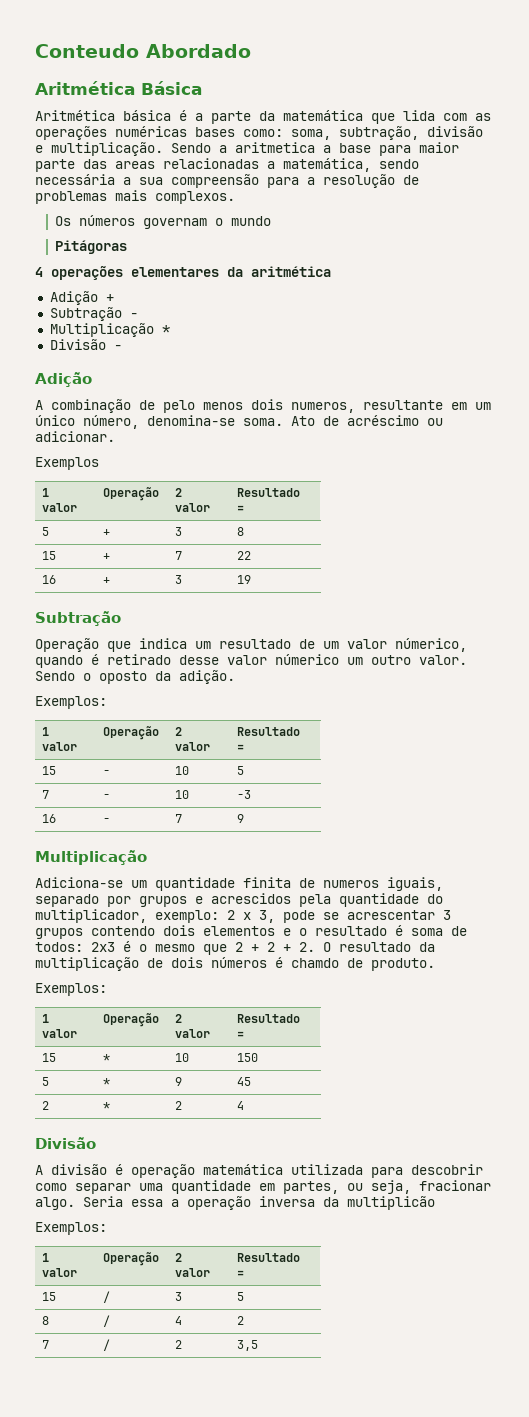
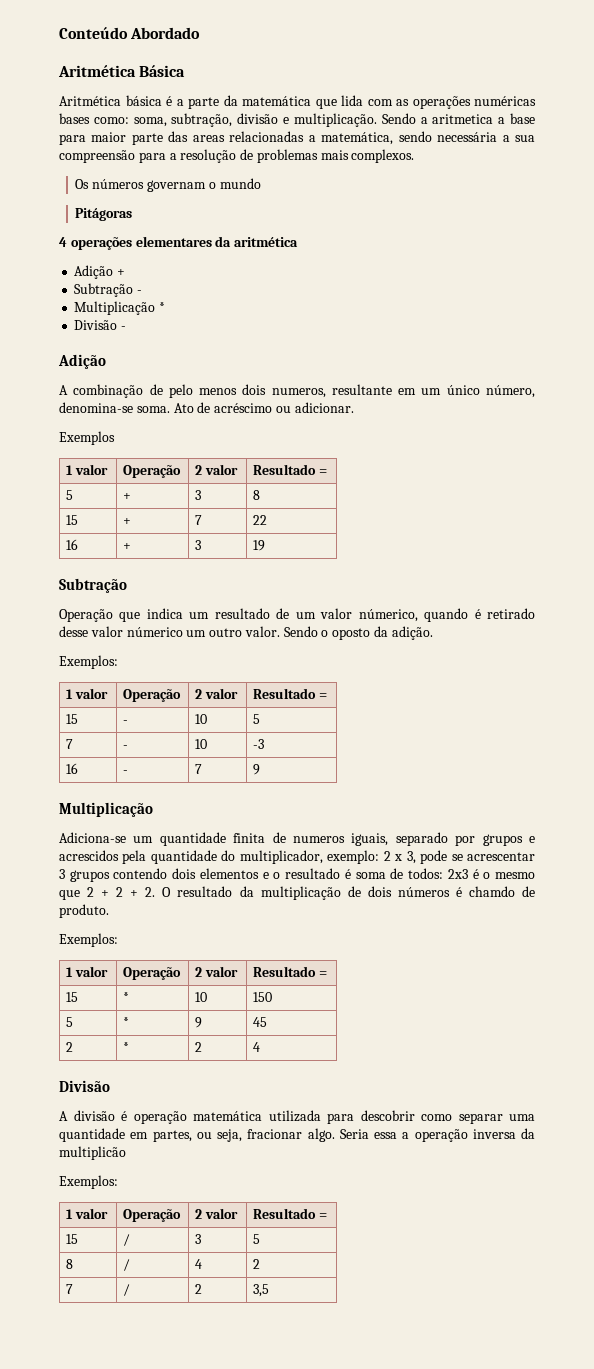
[35,44,139,58] Conteudo -> [59,27,128,39] Conteúdo

